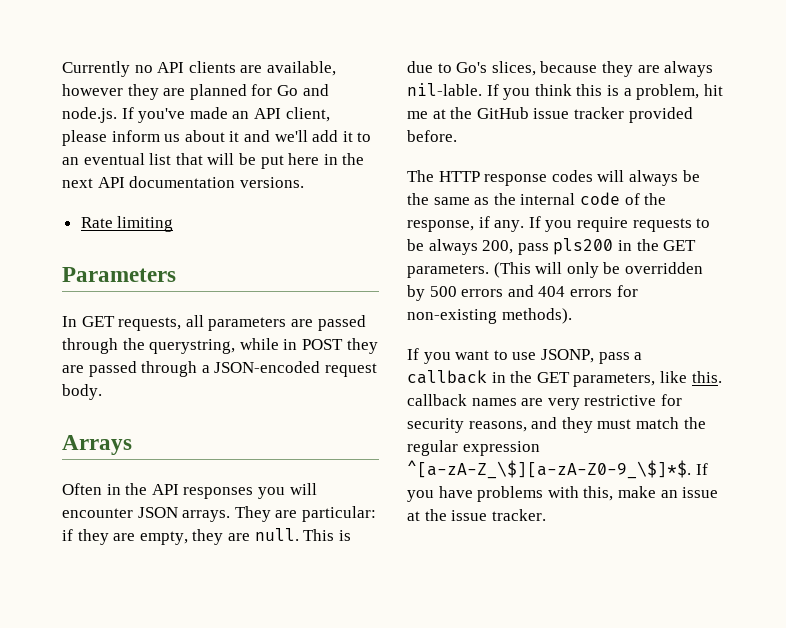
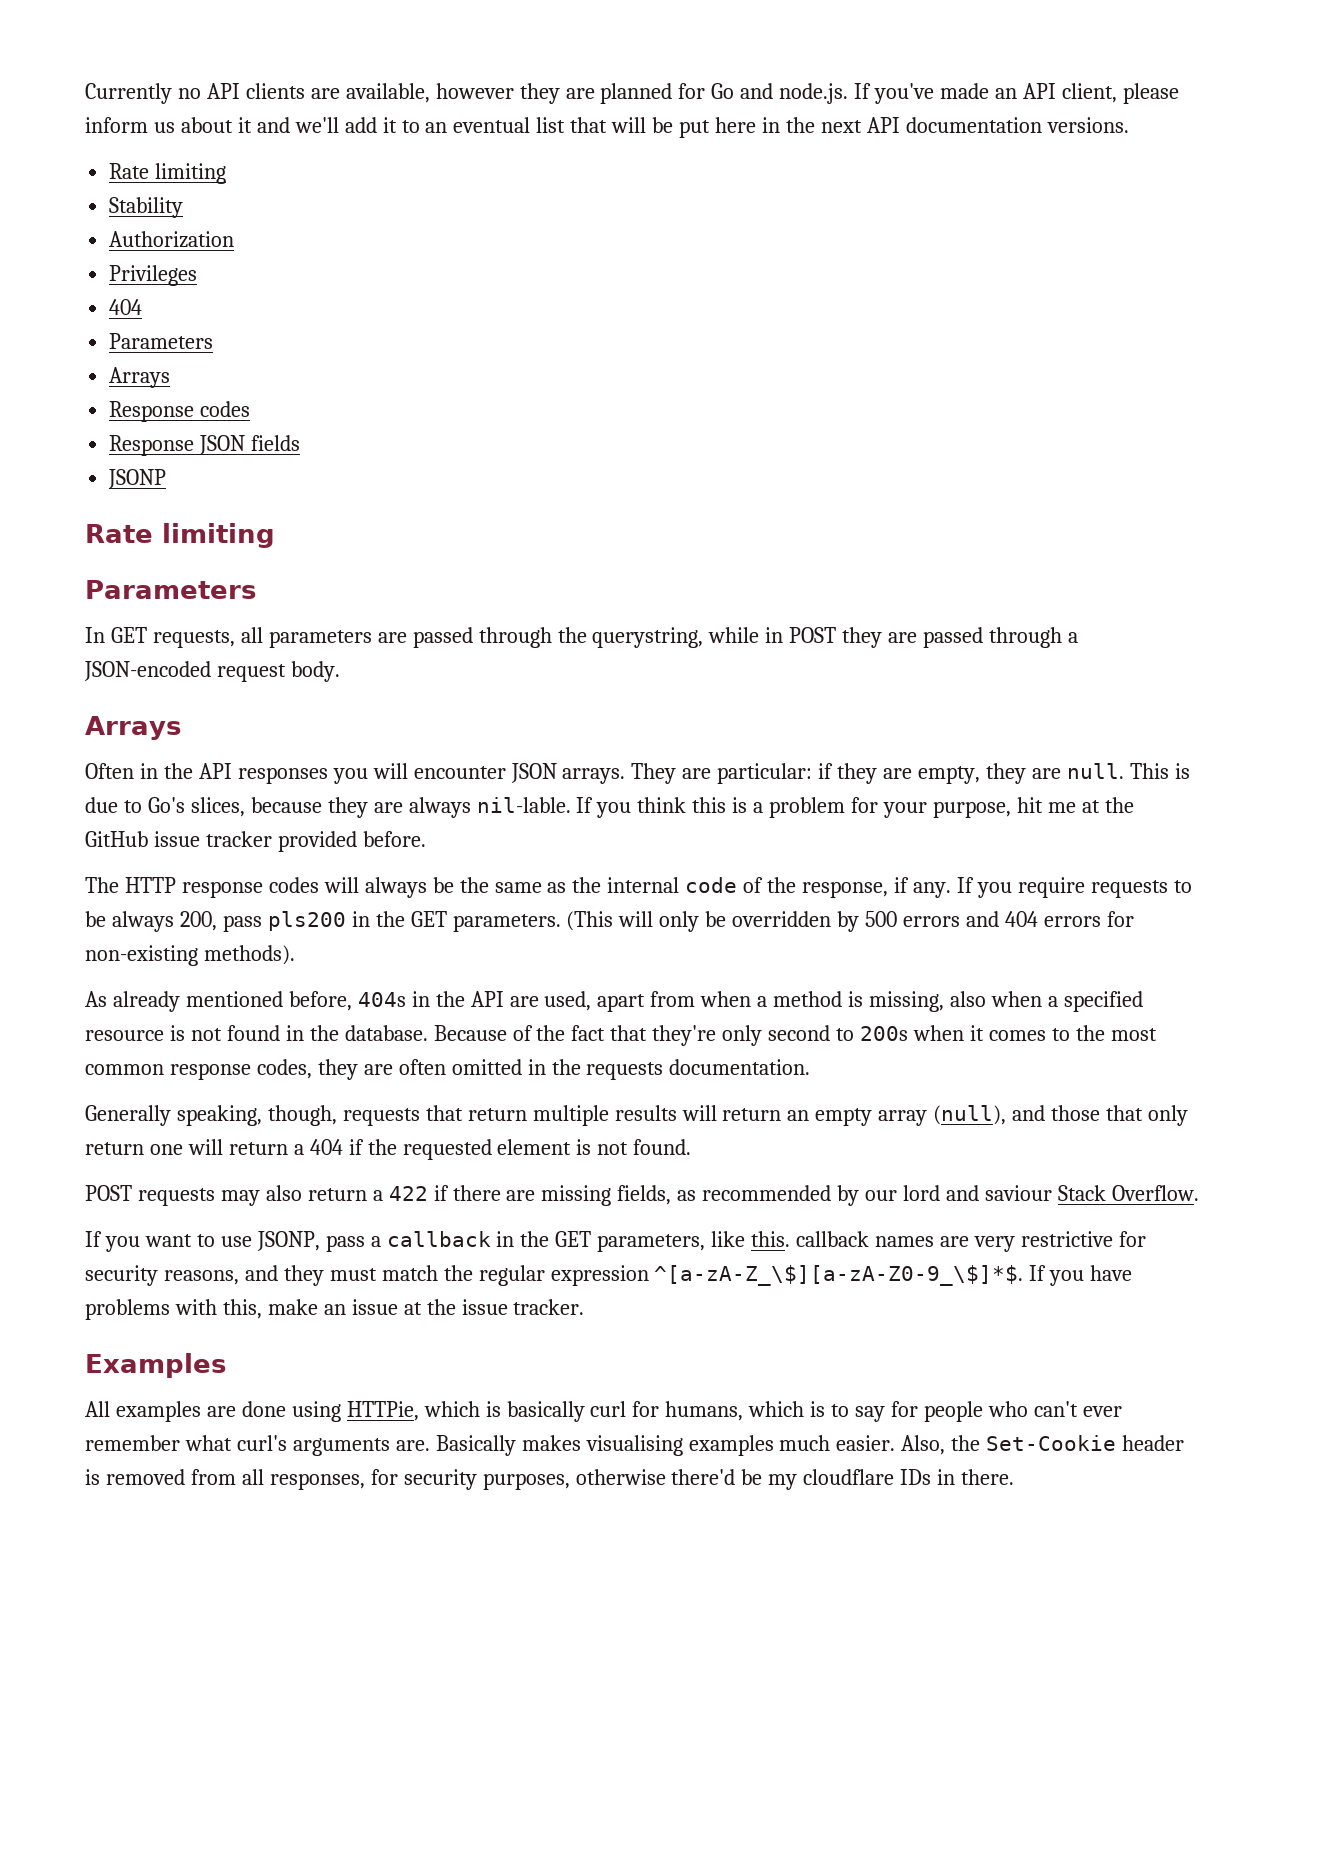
(174, 224) none -> [109,197,184,218] [109,231,235,248] [109,265,198,286] [109,299,143,315] [109,333,214,349] [109,367,171,388] [109,401,251,422] [109,435,301,456] [108,469,167,489] [85,523,275,548] // Stability // Authorization // Privileges // 404 // Parameters // Arrays // Response codes // Response JSON fields // JSONP // Rate limiting
[636,84,700,100] problem, -> [769,797,1011,818] problem for your purpose,
(572, 316) none -> [85,991,1143,1012] [85,1025,1157,1046] [85,1059,811,1080] [85,1105,1188,1126] [85,1139,692,1160] [85,1185,1199,1206] // As already mentioned before, 404s in the API are used, apart from when a method is missing, also when a specified resource is not found in the database. Because of the fact that they're only second to 200s when it comes to the most common response codes, they are often omitted in the requests documentation. // Generally speaking, though, requests that return multiple results will return an empty array (null), and those that only return one will return a 404 if the requested element is not found. // POST requests may also return a 422 if there are missing fields, as recommended by our lord and saviour Stack Overflow.
(546, 515) none -> [85,1353,226,1378] [85,1401,1122,1422] [85,1435,1185,1456] [85,1469,1015,1490] // Examples // All examples are done using HTTPie, which is basically curl for humans, which is to say for people who can't ever remember what curl's arguments are. Basically makes visualising examples much easier. Also, the Set-Cookie header is removed from all responses, for security purposes, otherwise there'd be my cloudflare IDs in there.

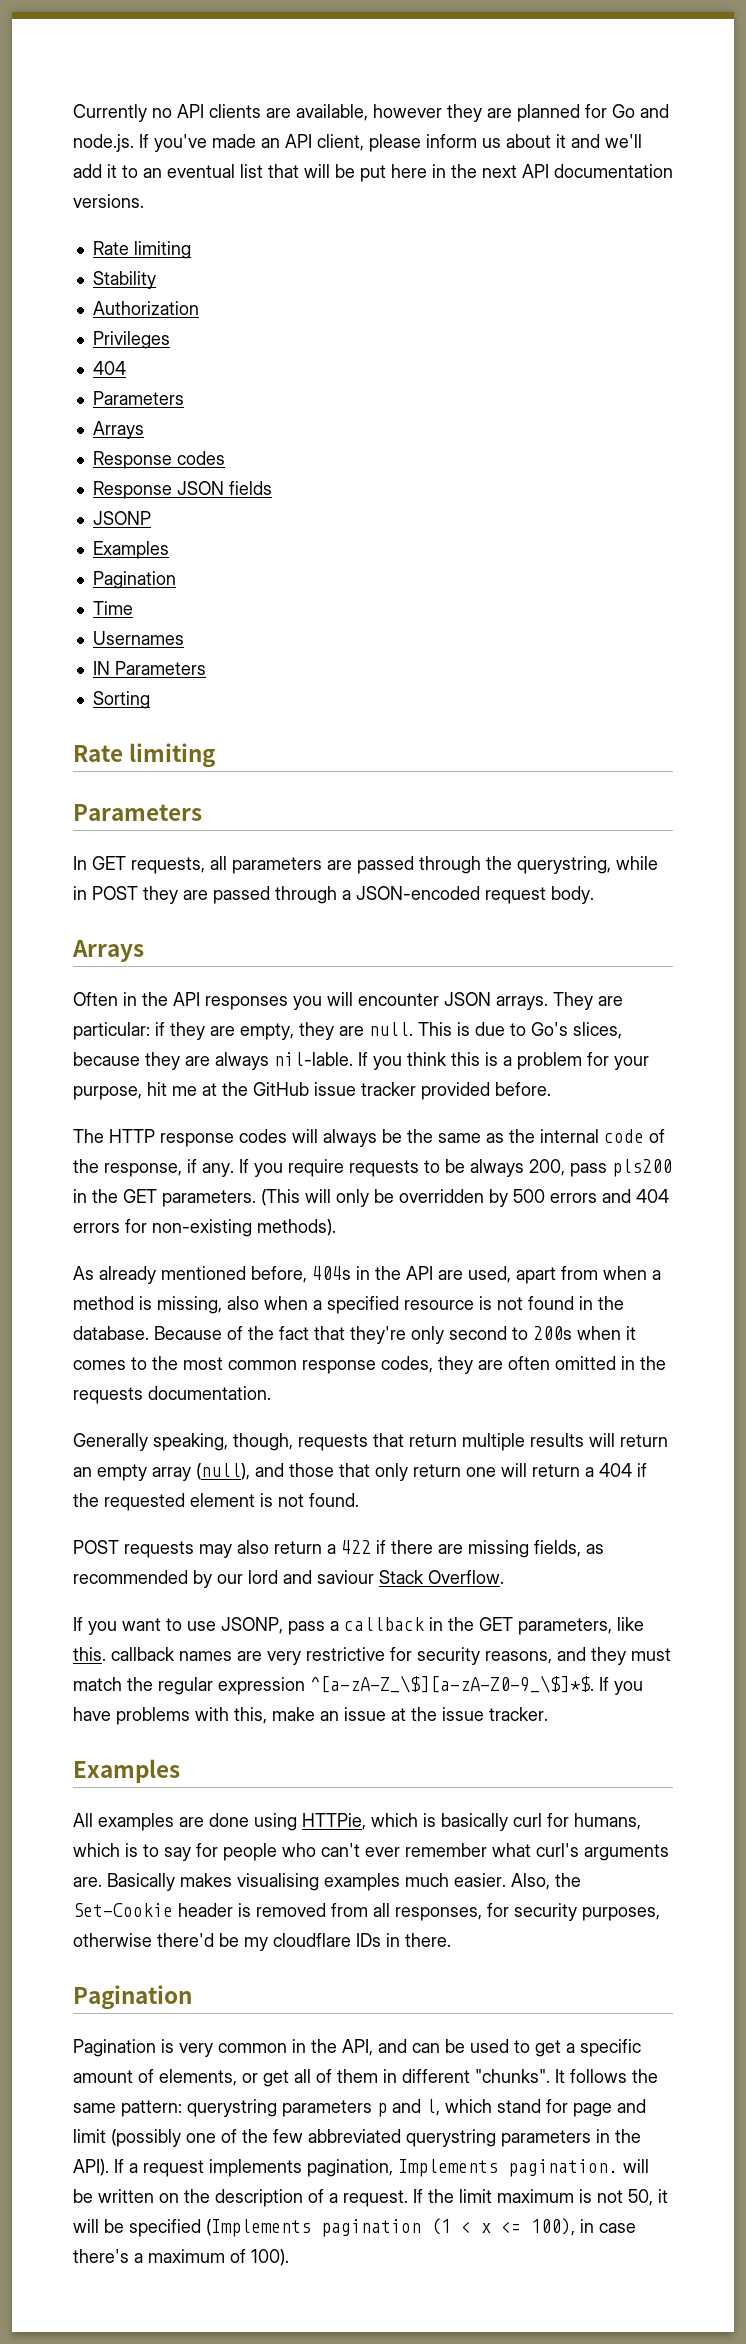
(167, 479) none -> [92,541,169,559] [92,571,176,589] [92,601,133,615] [92,631,184,645] [92,661,206,675] [92,691,150,709] // Examples // Pagination // Time // Usernames // IN Parameters // Sorting
(1015, 1477) none -> [73,1985,192,2010] [73,2039,641,2057] [73,2069,658,2087] [73,2099,646,2117] [73,2129,641,2147] [73,2159,649,2177] [73,2189,668,2207] [73,2218,636,2237] [73,2249,289,2266] // Pagination // Pagination is very common in the API, and can be used to get a specific amount of elements, or get all of them in different "chunks". It follows the same pattern: querystring parameters p and l, which stand for page and limit (possibly one of the few abbreviated querystring parameters in the API). If a request implements pagination, Implements pagination. will be written on the description of a request. If the limit maximum is not 50, it will be specified (Implements pagination (1 < x <= 100), in case there's a maximum of 100).

